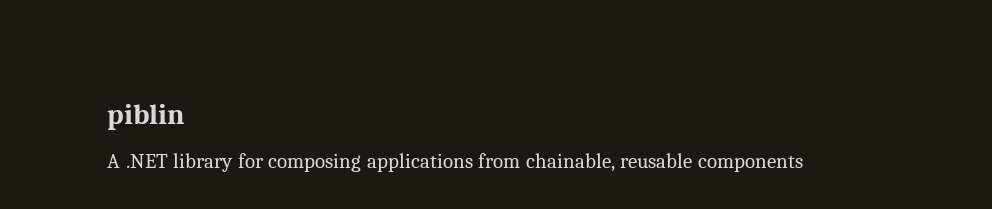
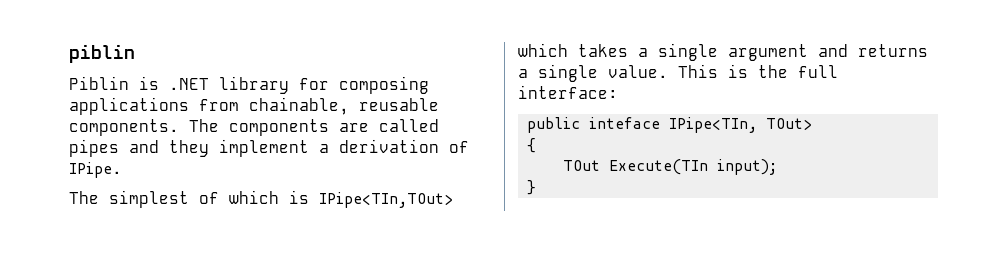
[107,154,120,168] A -> [69,76,159,90] Piblin is
[697,156,803,172] components -> [69,119,439,136] [69,139,469,157] [69,162,122,178] [69,190,453,208] [518,43,928,61] [518,64,838,82] [518,85,618,99] [527,117,813,133] [527,138,537,153] [563,159,778,175] [527,180,537,195] components. The components are called pipes and they implement a derivation of IPipe. // The simplest of which is IPipe<TIn,TOut> which takes a single argument and returns a single value. This is the full interface: // public inteface IPipe<TIn, TOut> // { // TOut Execute(TIn input); // }

